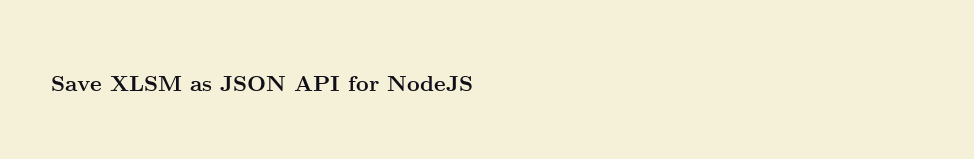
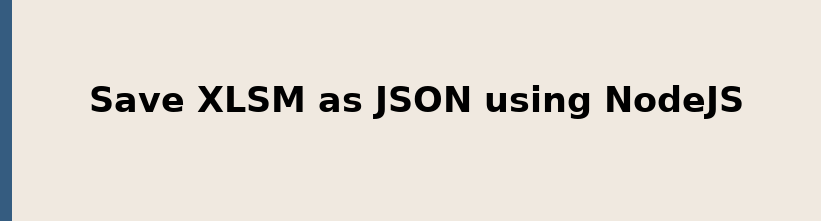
[294,76,379,91] API for -> [484,85,592,119] using

